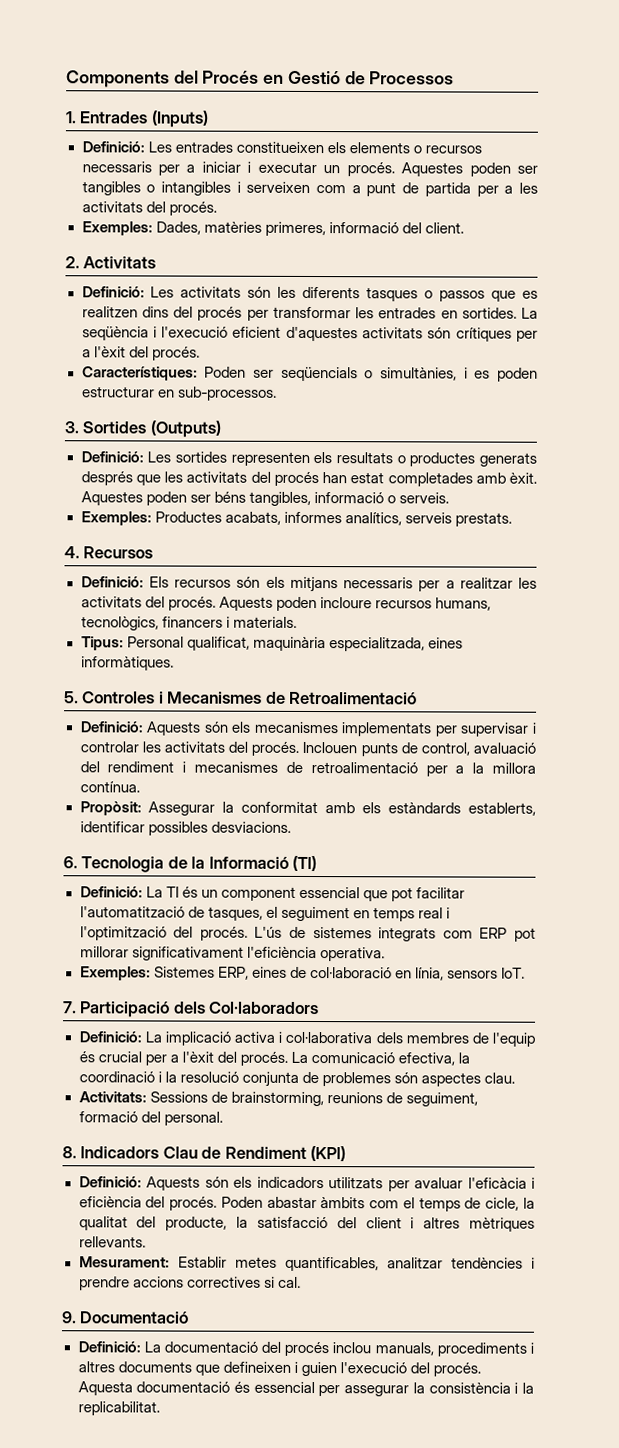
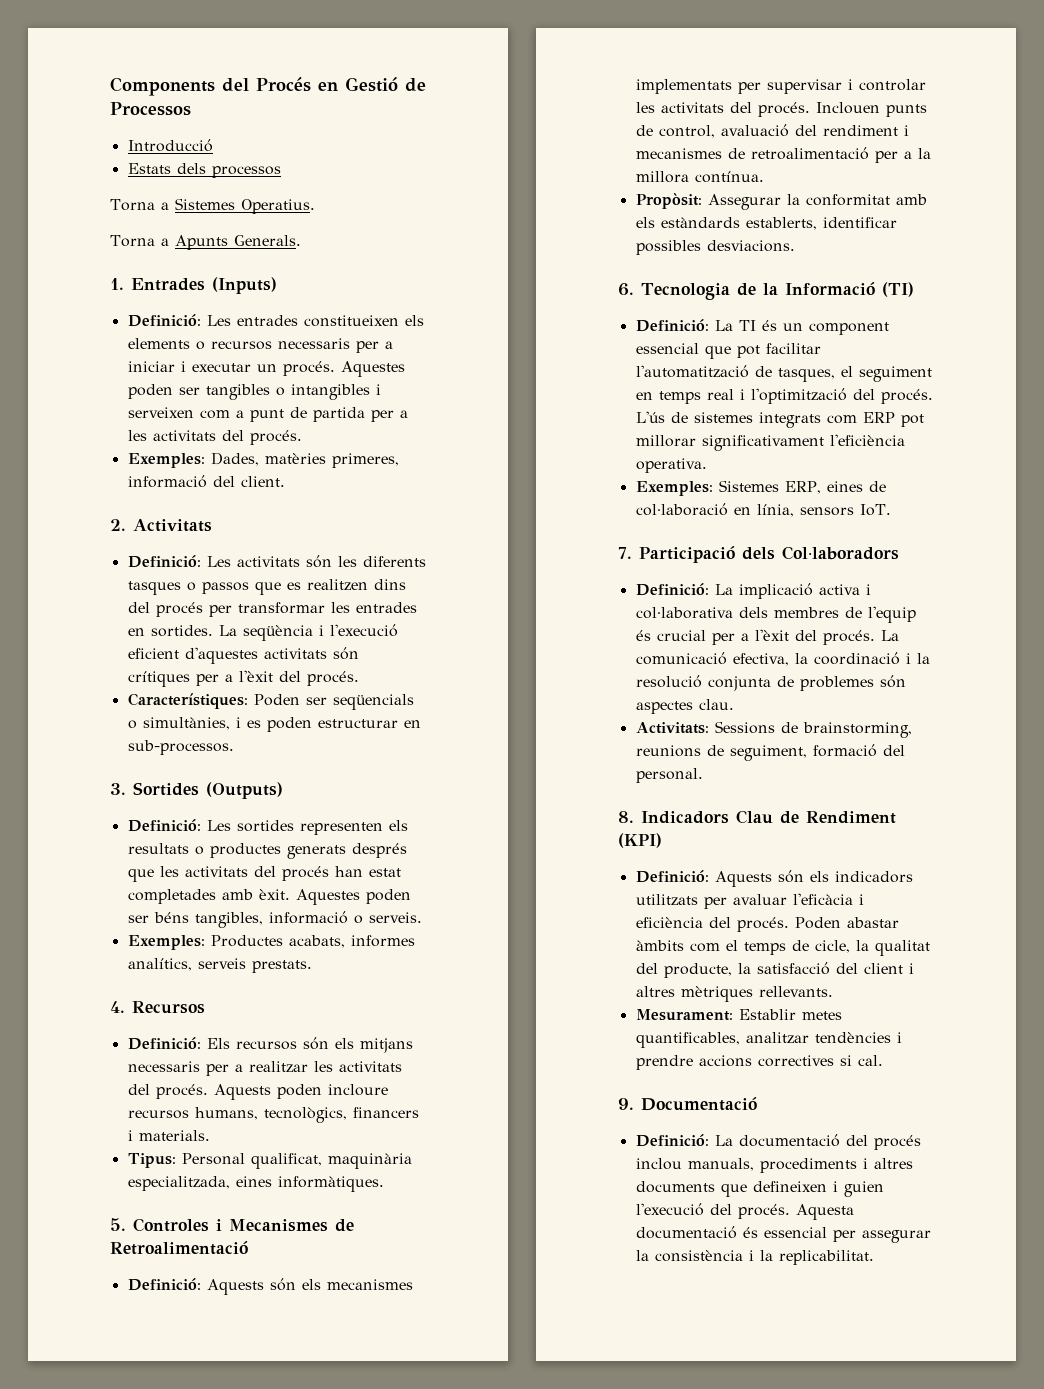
(455, 78) none -> [127,139,213,152] [127,163,281,178] [110,198,315,214] [110,235,301,250] // Introducció // Estats dels processos // Torna a Sistemes Operatius. // Torna a Apunts Generals.

